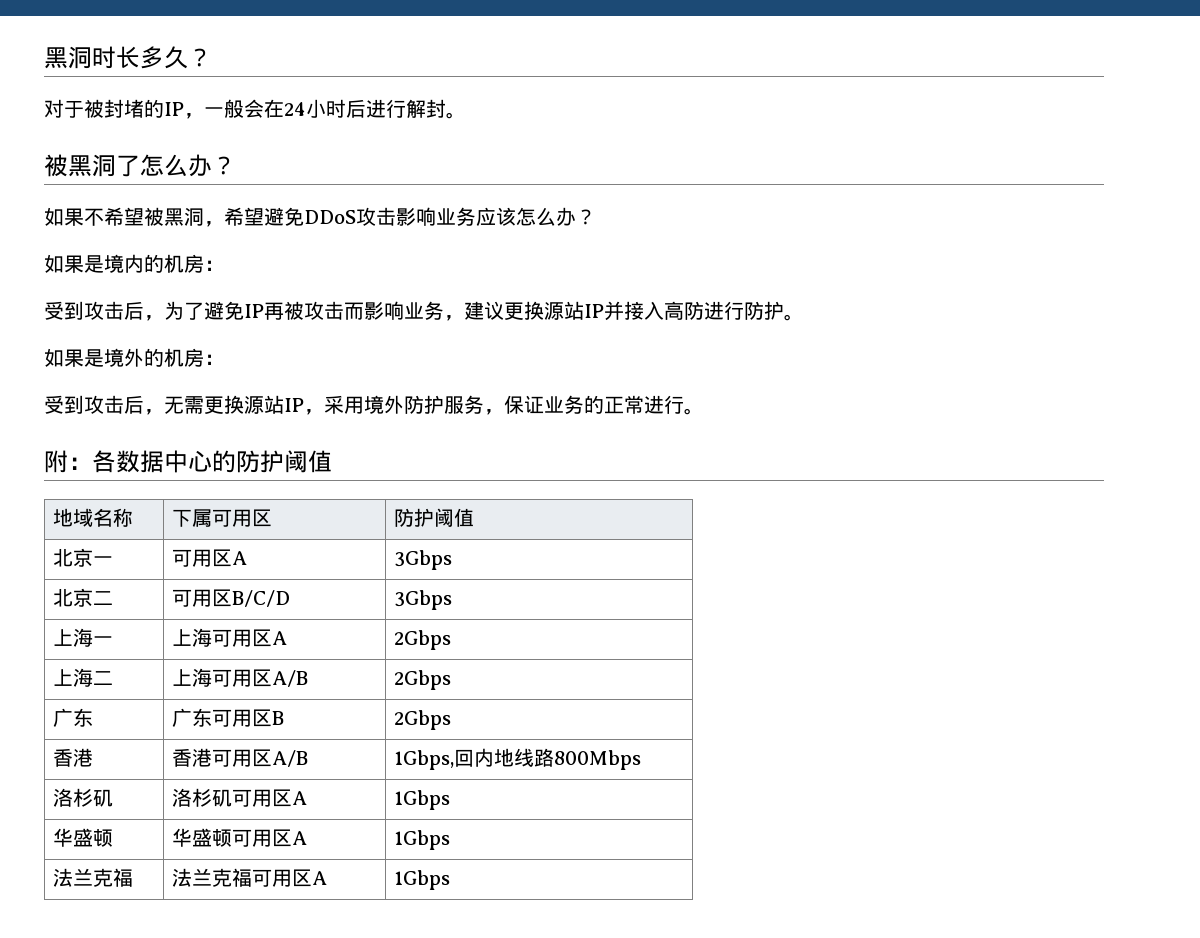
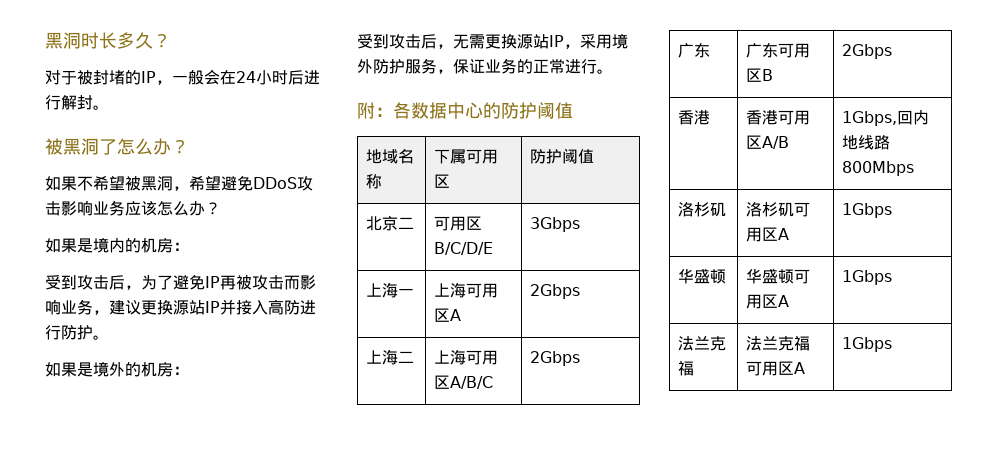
[52,548,113,567] [171,549,247,567] [393,550,452,570] // 北京一 | 可用区A | 3Gbps -> (595, 156) none
[231,590,290,607] B/C/D -> [434,242,494,255] B/C/D/E
[271,670,308,687] A/B -> [450,376,494,389] A/B/C

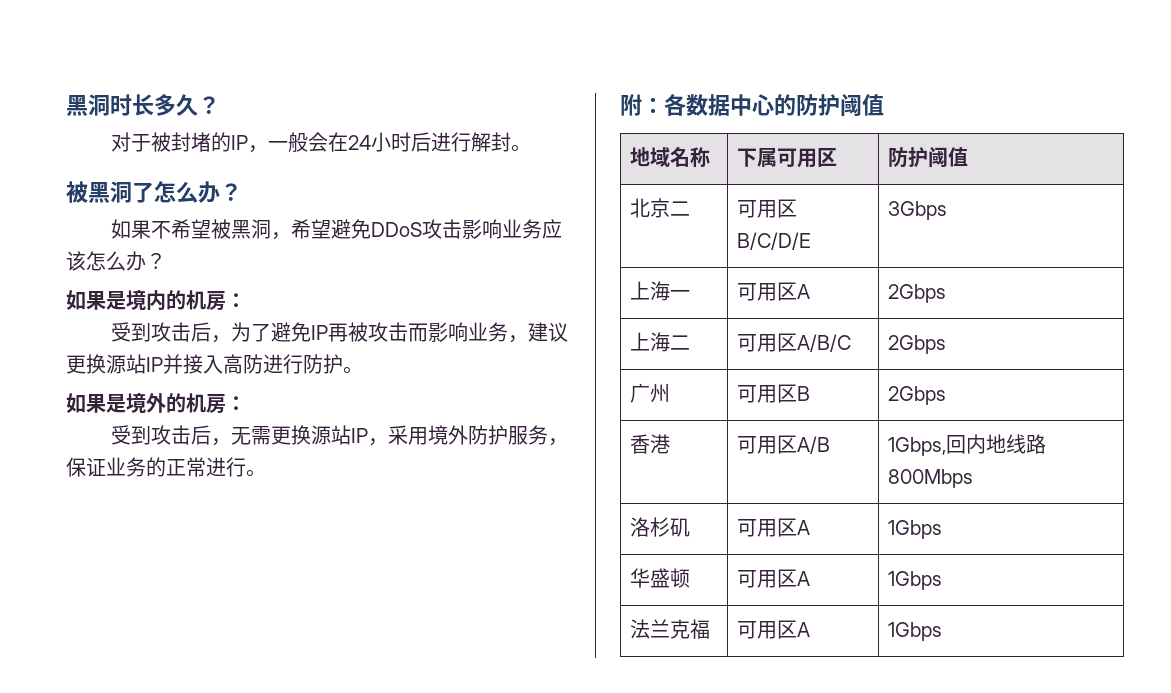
[434,283,467,298] 上海 -> (691, 294) none
[434,350,467,365] 上海 -> (691, 342) none
[694,43,711,58] [746,43,779,58] 东 | 广东 -> [650,384,671,403] 州 |
[746,110,779,125] 香港 -> (671, 444) none
[746,202,795,217] 洛杉矶 -> (691, 527) none
[746,268,795,284] 华盛顿 -> (691, 578) none
[746,335,811,351] 法兰克福 -> (711, 629) none

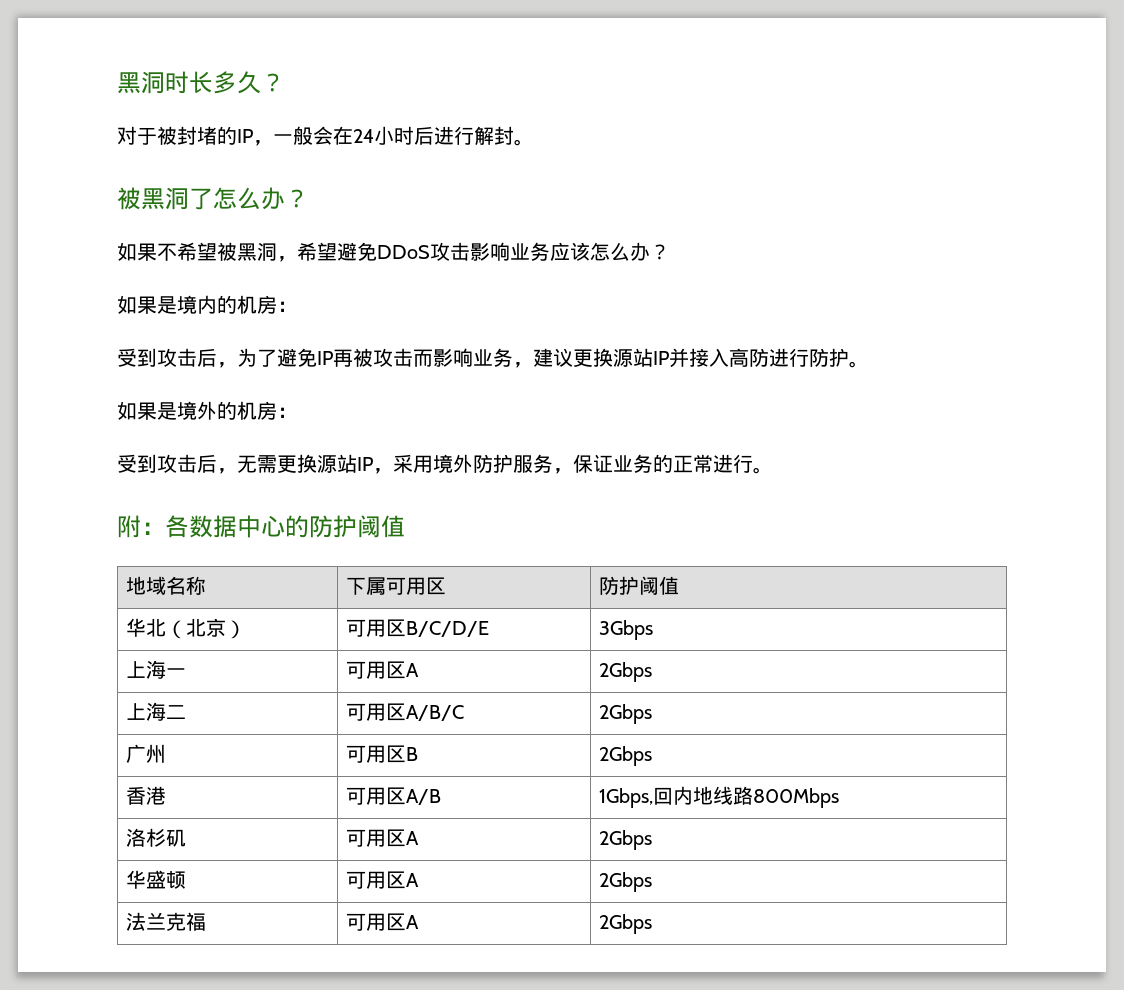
[630,198,691,218] 北京二 -> [125,618,246,639] 华北（北京）
[888,520,943,539] 1Gbps -> [598,830,652,850] 2Gbps
[888,571,943,590] 1Gbps -> [598,872,652,892] 2Gbps
[888,622,943,641] 1Gbps -> [598,914,652,934] 2Gbps

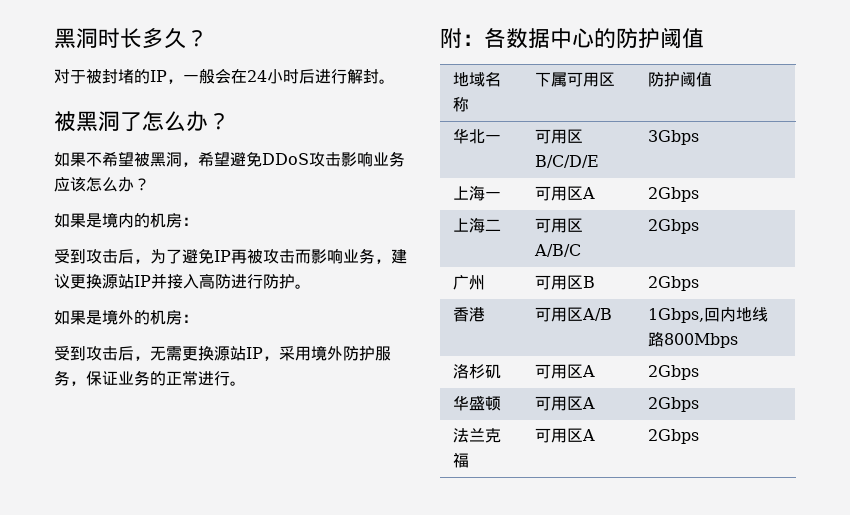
[165,618,246,639] （北京） -> [484,135,501,142] 一

